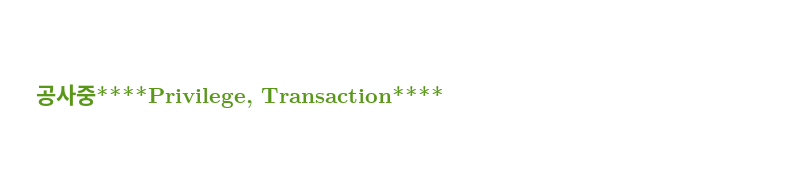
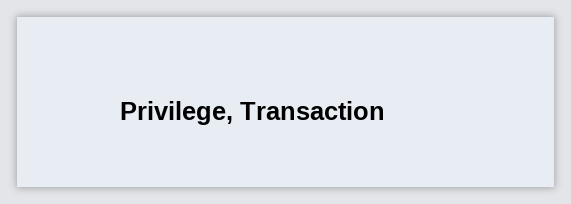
[36,84,444,108] 공사중****Privilege, Transaction**** -> [120,101,385,125] Privilege, Transaction

